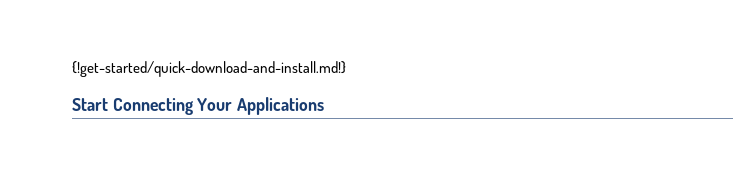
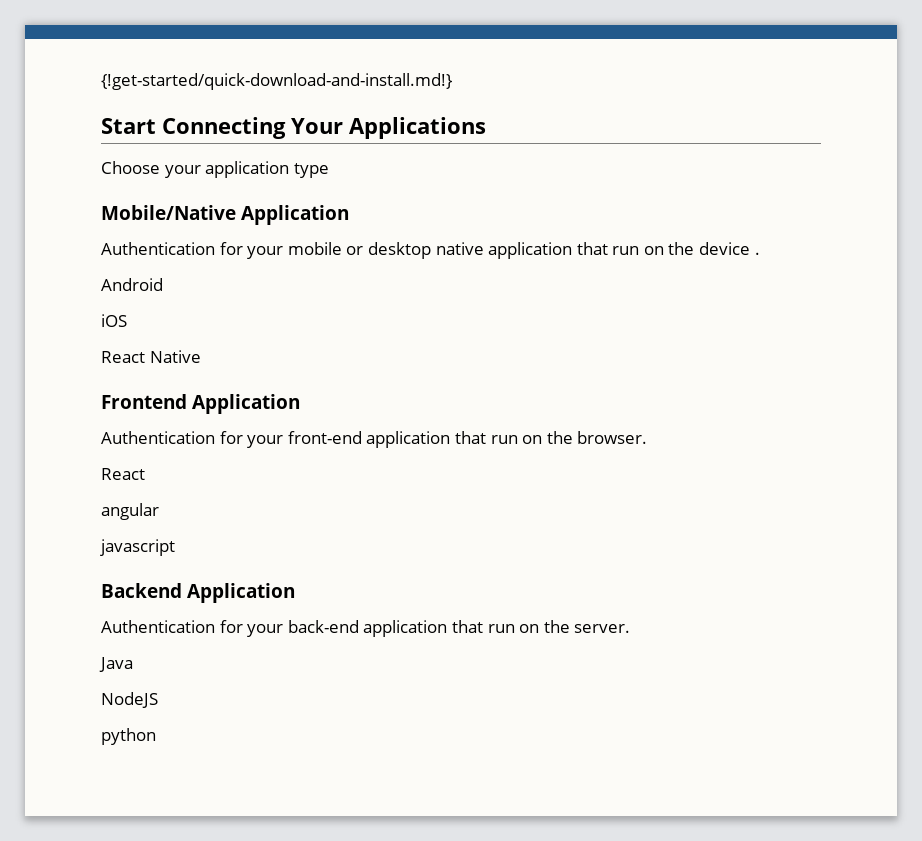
(325, 106) none -> [101,161,329,178] [101,205,350,225] [101,242,760,259] [101,278,163,291] [101,314,127,327] [101,350,201,363] [101,394,301,414] [101,431,648,448] [101,468,145,480] [101,503,159,520] [100,539,175,556] [101,583,296,603] [101,620,631,637] [99,657,133,672] [101,692,158,708] [101,728,156,745] // Choose your application type // Mobile/Native Application // Authentication for your mobile or desktop native application that run on the device . // Android // iOS // React Native // Frontend Application // Authentication for your front-end application that run on the browser. // React // angular // javascript // Backend Application // Authentication for your back-end application that run on the server. // Java // NodeJS // python

